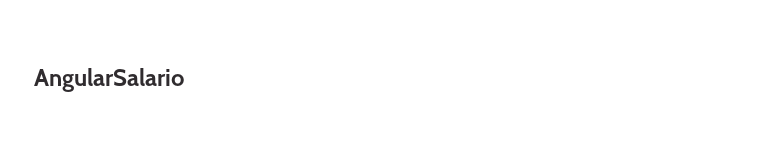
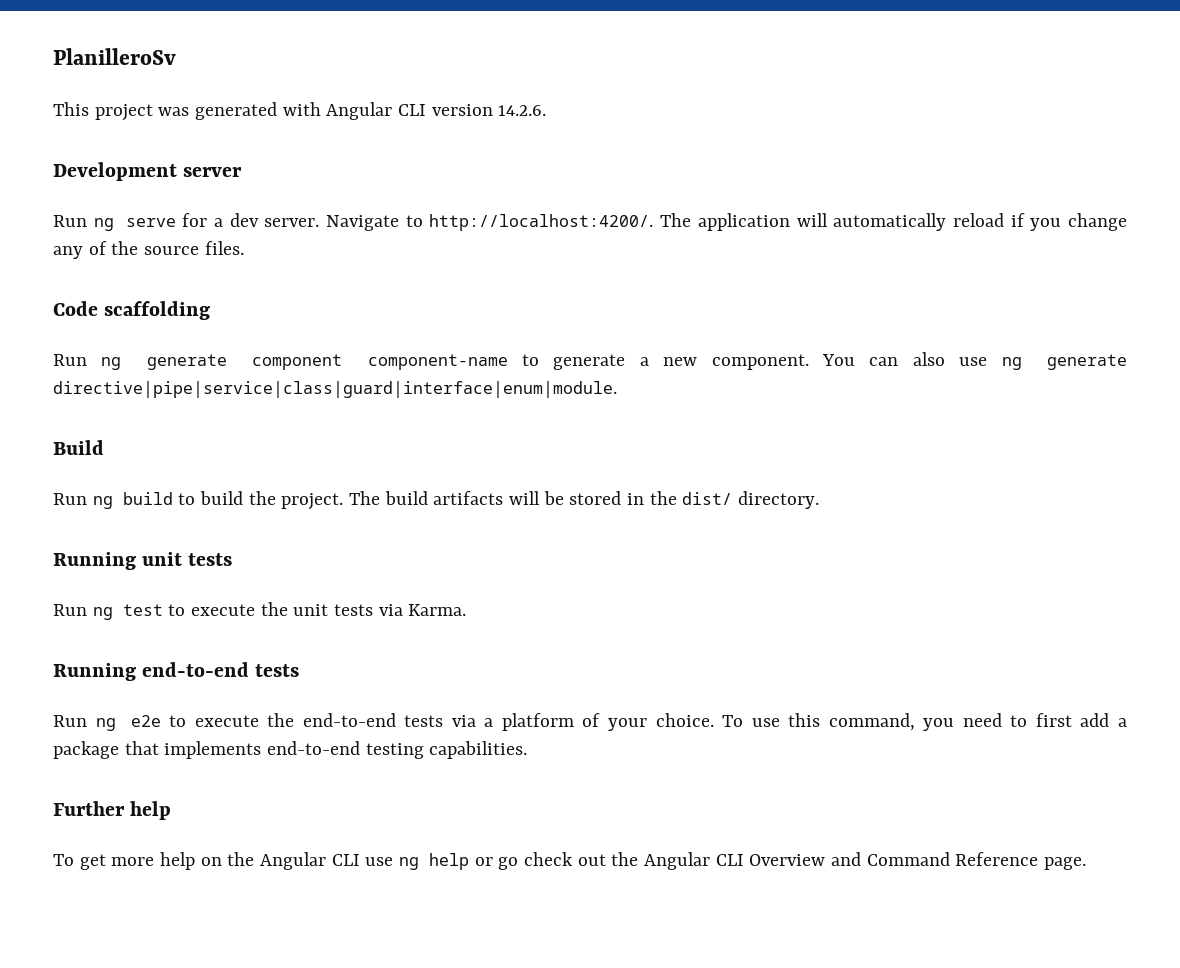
[34,68,184,92] AngularSalario -> [53,48,176,65] [53,102,547,121] [53,162,243,181] [53,213,1127,231] [53,241,244,259] [53,301,211,320] [53,352,1128,370] [53,381,617,398] [53,440,104,455] [53,491,820,510] [53,552,233,570] [53,602,467,620] [53,662,300,681] [53,713,1127,731] [53,741,528,759] [53,801,172,820] [53,852,1087,870] PlanilleroSv // This project was generated with Angular CLI version 14.2.6. // Development server // Run ng serve for a dev server. Navigate to http://localhost:4200/. The application will automatically reload if you change any of the source files. // Code scaffolding // Run ng generate component component-name to generate a new component. You can also use ng generate directive|pipe|service|class|guard|interface|enum|module. // Build // Run ng build to build the project. The build artifacts will be stored in the dist/ directory. // Running unit tests // Run ng test to execute the unit tests via Karma. // Running end-to-end tests // Run ng e2e to execute the end-to-end tests via a platform of your choice. To use this command, you need to first add a package that implements end-to-end testing capabilities. // Further help // To get more help on the Angular CLI use ng help or go check out the Angular CLI Overview and Command Reference page.

